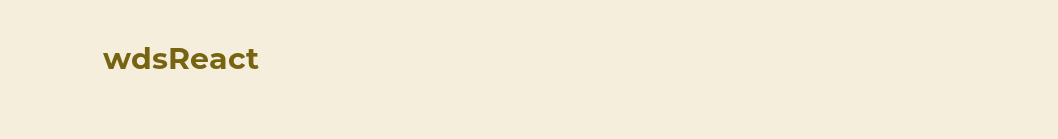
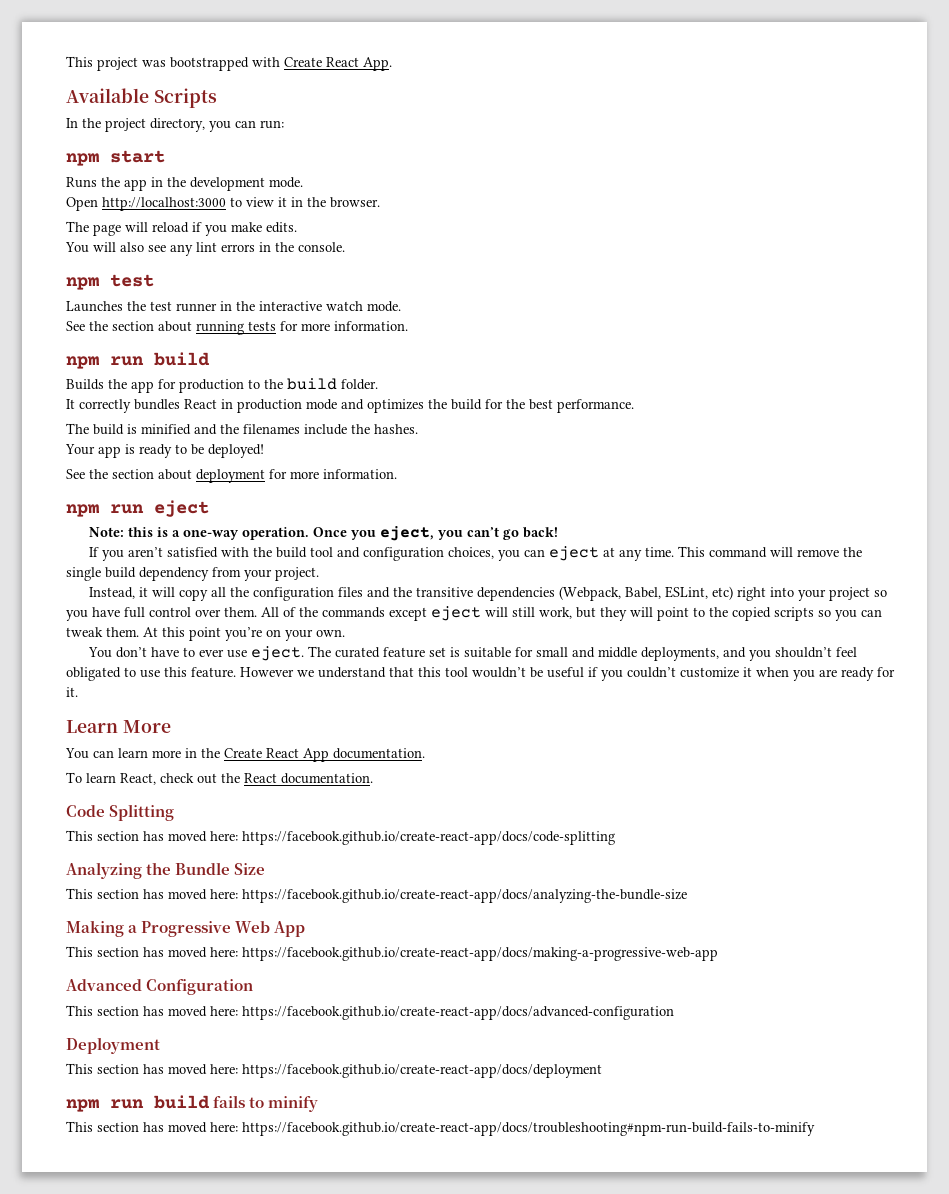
[103,47,259,69] wdsReact -> [66,56,392,71] [66,88,217,108] [66,118,284,132] [66,150,165,166] [66,177,303,191] [66,197,380,211] [66,221,297,236] [65,242,345,256] [66,274,154,290] [66,301,401,312] [66,321,408,335] [66,352,210,369] [66,378,378,393] [66,399,634,413] [66,423,418,435] [65,444,264,458] [66,469,397,483] [66,500,209,517] [89,526,559,541] [89,546,863,561] [66,567,319,581] [89,586,888,601] [66,606,882,621] [66,627,345,641] [88,646,858,661] [66,667,895,681] [66,687,78,697] [66,720,171,733] [65,748,425,762] [66,772,373,785] [66,804,175,821] [66,830,615,845] [66,862,266,879] [66,888,687,903] [66,920,306,937] [66,946,718,961] [66,979,254,995] [66,1005,674,1020] [66,1037,160,1054] [66,1063,602,1078] [66,1095,319,1112] [66,1121,815,1136] This project was bootstrapped with Create React App. // Available Scripts // In the project directory, you can run: // npm start // Runs the app in the development mode. // Open http://localhost:3000 to view it in the browser. // The page will reload if you make edits. // You will also see any lint errors in the console. // npm test // Launches the test runner in the interactive watch mode. // See the section about running tests for more information. // npm run build // Builds the app for production to the build folder. // It correctly bundles React in production mode and optimizes the build for the best performance. // The build is minified and the filenames include the hashes. // Your app is ready to be deployed! // See the section about deployment for more information. // npm run eject // Note: this is a one-way operation. Once you eject, you can’t go back! // If you aren’t satisfied with the build tool and configuration choices, you can eject at any time. This command will remove the single build dependency from your project. // Instead, it will copy all the configuration files and the transitive dependencies (Webpack, Babel, ESLint, etc) right into your project so you have full control over them. All of the commands except eject will still work, but they will point to the copied scripts so you can tweak them. At this point you’re on your own. // You don’t have to ever use eject. The curated feature set is suitable for small and middle deployments, and you shouldn’t feel obligated to use this feature. However we understand that this tool wouldn’t be useful if you couldn’t customize it when you are ready for it. // Learn More // You can learn more in the Create React App documentation. // To learn React, check out the React documentation. // Code Splitting // This section has moved here: https://facebook.github.io/create-react-app/docs/code-splitting // Analyzing the Bundle Size // This section has moved here: https://facebook.github.io/create-react-app/docs/analyzing-the-bundle-size // Making a Progressive Web App // This section has moved here: https://facebook.github.io/create-react-app/docs/making-a-progressive-web-app // Advanced Configuration // This section has moved here: https://facebook.github.io/create-react-app/docs/advanced-configuration // Deployment // This section has moved here: https://facebook.github.io/create-react-app/docs/deployment // npm run build fails to minify // This section has moved here: https://facebook.github.io/create-react-app/docs/troubleshooting#npm-run-build-fails-to-minify

